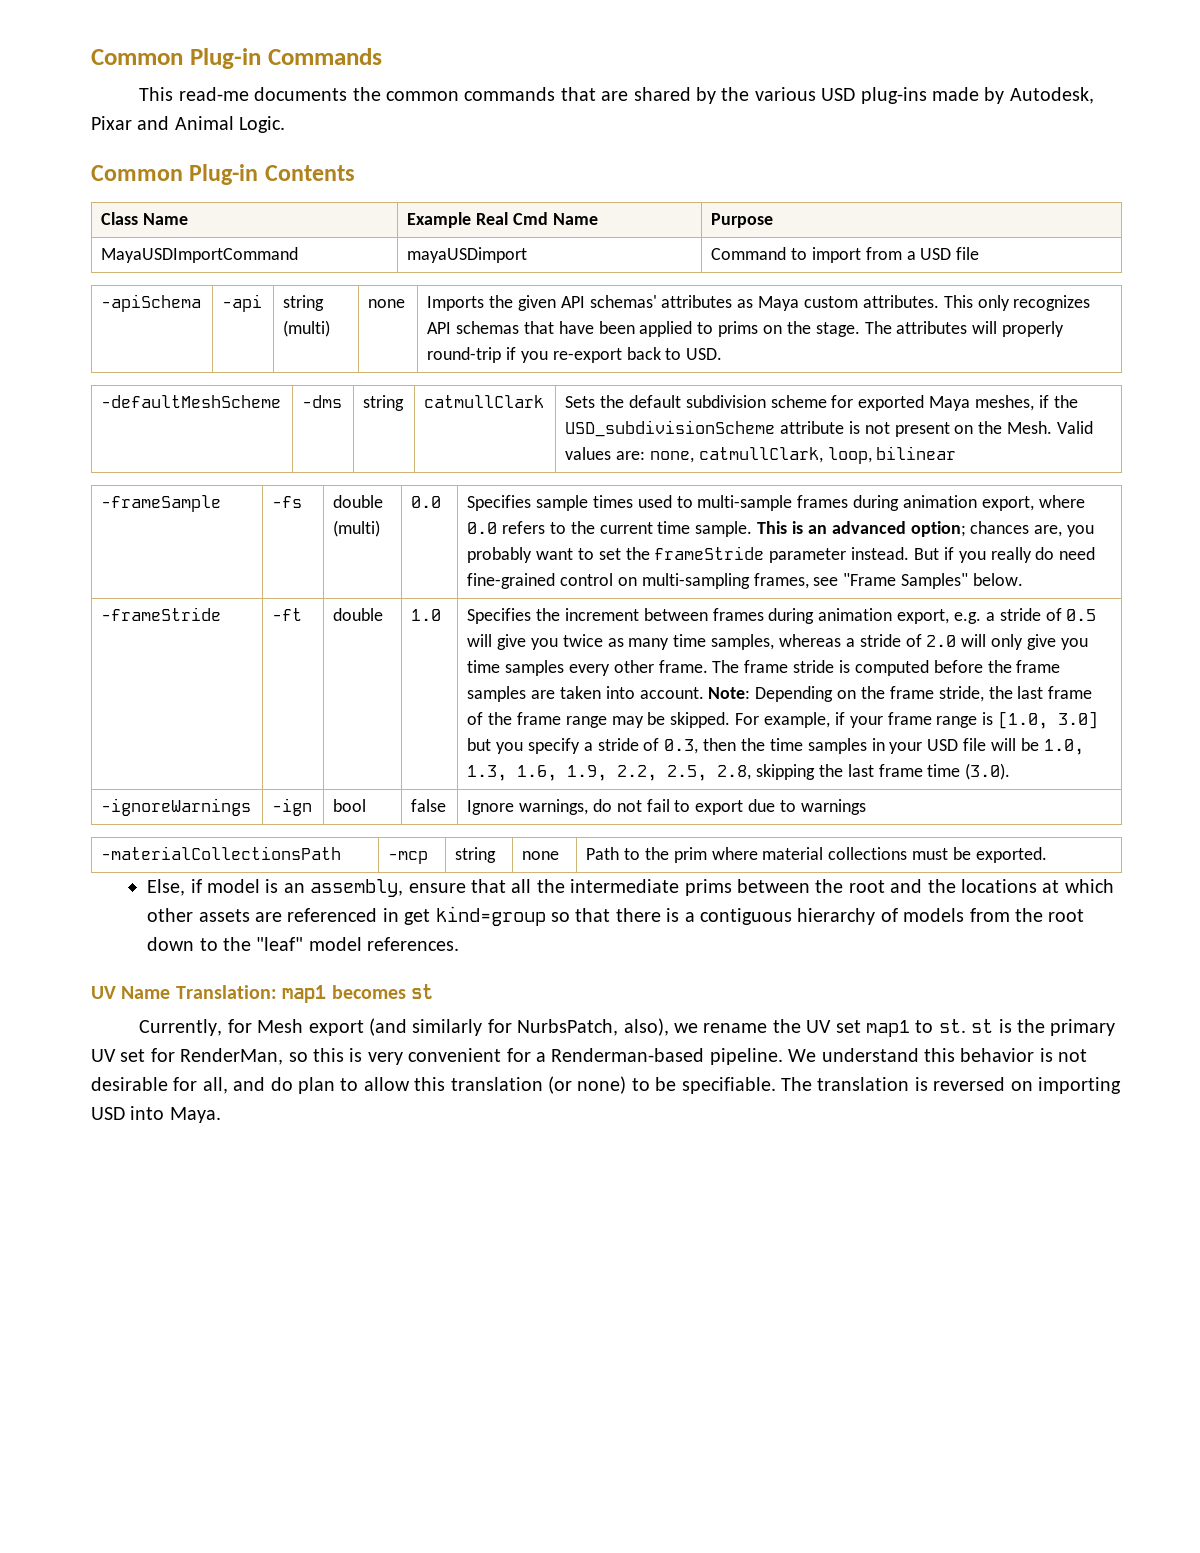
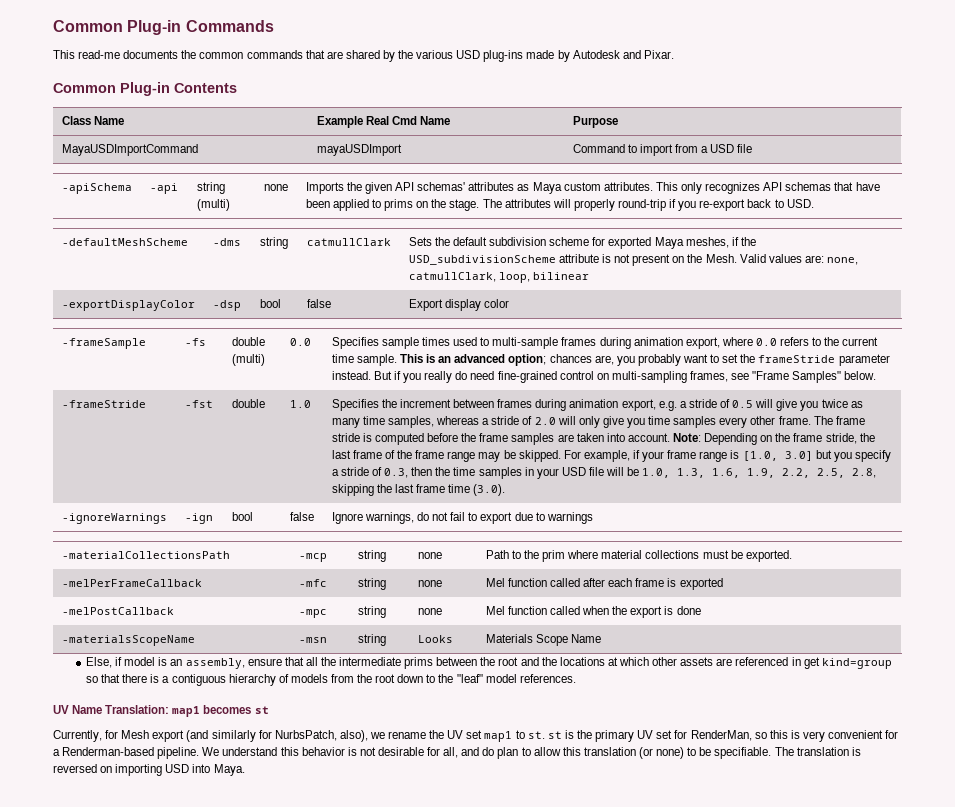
[1009,87,1094,104] [91,116,286,133] Autodesk, Pixar and Animal Logic. -> [572,50,674,59] Autodesk and Pixar.
[407,247,528,263] mayaUSDimport -> [316,144,402,156] mayaUSDImport
(957, 453) none -> [61,300,195,311] [212,300,241,311] [259,299,281,308] [306,299,331,308] [408,299,510,311] // -exportDisplayColor | -dsp | bool | false | Export display color
[272,608,303,621] -ft -> [184,400,213,408] -fst
(1047, 855) none -> [61,579,202,587] [298,579,327,587] [357,578,386,590] [417,580,442,587] [485,578,723,590] [61,607,174,615] [298,609,327,618] [357,606,386,618] [417,608,442,615] [485,606,701,618] [61,635,195,646] [298,637,327,643] [357,634,386,646] [417,635,453,643] [485,634,602,646] // -melPerFrameCallback | -mfc | string | none | Mel function called after each frame is exported // -melPostCallback | -mpc | string | none | Mel function called when the export is done // -materialsScopeName | -msn | string | Looks | Materials Scope Name

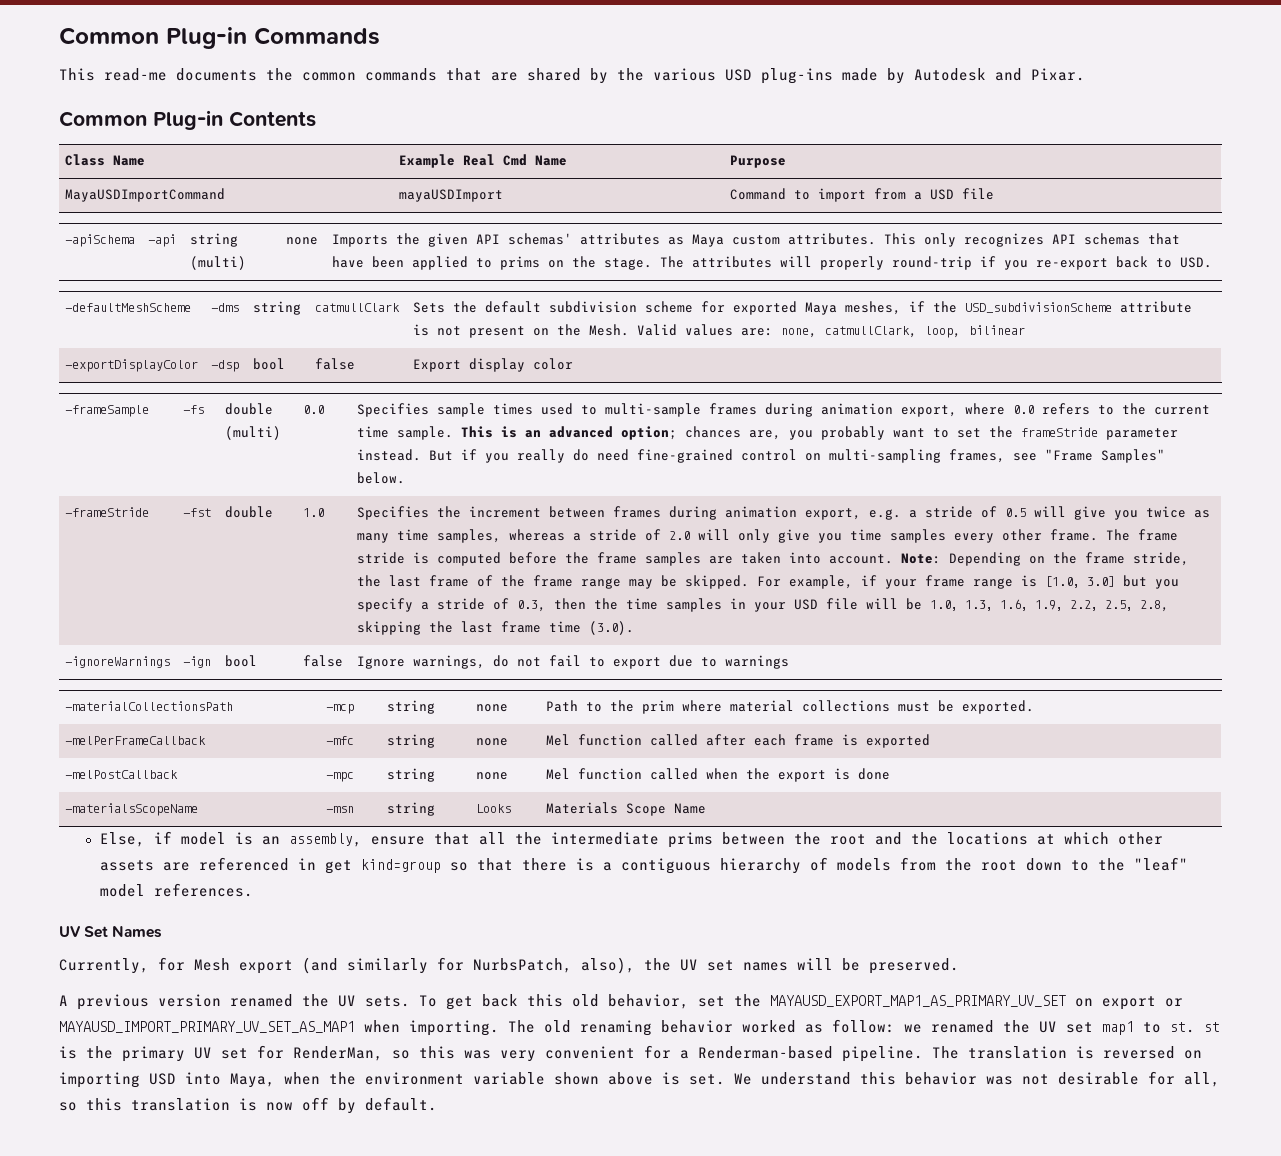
[72,705,269,717] Name Translation: map1 becomes st -> [84,926,163,938] Set Names
[369,731,427,739] we rename -> [644,958,959,974] [59,994,1183,1010] [59,1019,994,1036] the UV set names will be preserved. // A previous version renamed the UV sets. To get back this old behavior, set the MAYAUSD_EXPORT_MAP1_AS_PRIMARY_UV_SET on export or MAYAUSD_IMPORT_PRIMARY_UV_SET_AS_MAP1 when importing. The old renaming behavior worked as follow: we renamed
[790,730,800,739] is -> [464,1050,491,1059] was
[202,747,772,759] We understand this behavior is not desirable for all, and do plan to allow this translation (or none) to be specifiable. -> (923, 1054) none
[213,764,245,776] Maya. -> [230,1071,1220,1088] [59,1097,437,1114] Maya, when the environment variable shown above is set. We understand this behavior was not desirable for all, so this translation is now off by default.

